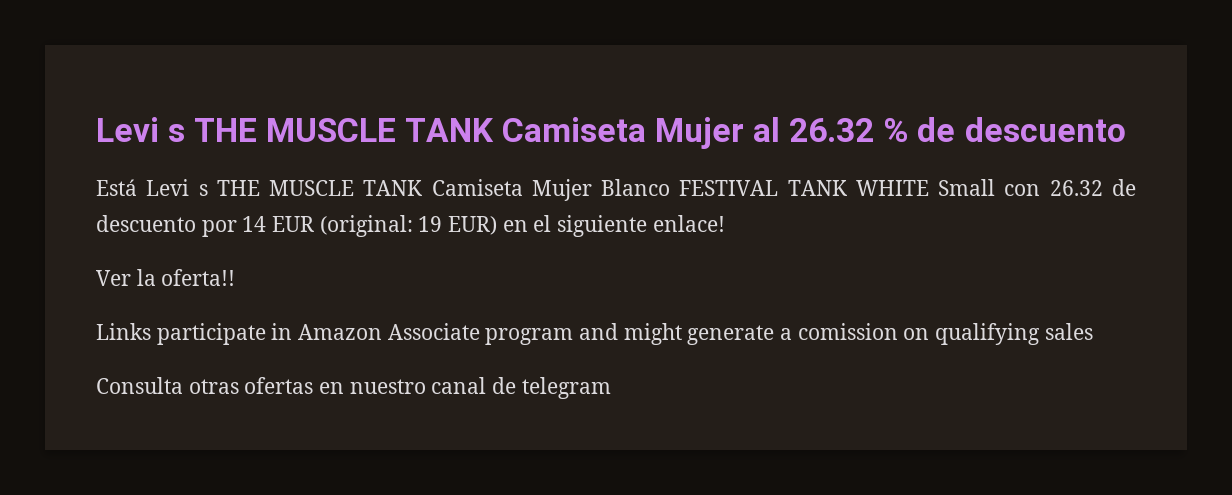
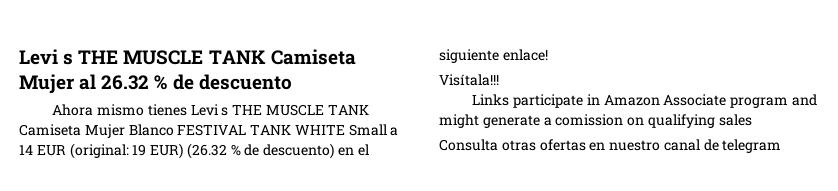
[96,179,137,196] Está -> [52,104,187,116] Ahora mismo tienes
[1004,179,1136,196] [96,215,237,237] con 26.32 de descuento por -> [390,127,399,136] a
(498, 225) none -> [186,143,335,159] (26.32 % de descuento)
[96,269,236,286] Ver la oferta!! -> [439,74,499,86] Visítala!!!

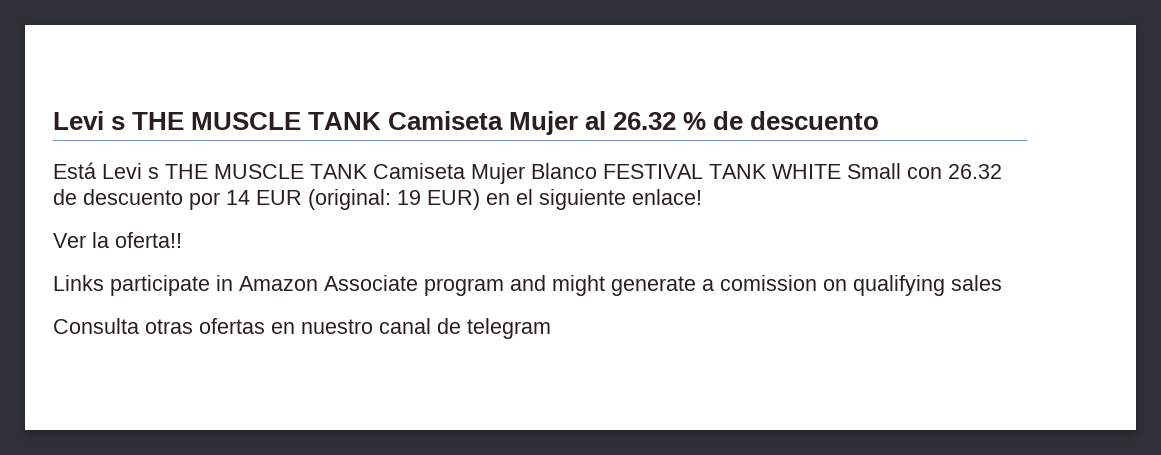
[52,104,187,116] Ahora mismo tienes -> [53,162,96,179] Está
[390,127,399,136] a -> [907,164,1002,179] [53,189,220,210] con 26.32 de descuento por
[186,143,335,159] (26.32 % de descuento) -> (480, 199) none
[439,74,499,86] Visítala!!! -> [53,232,182,248] Ver la oferta!!

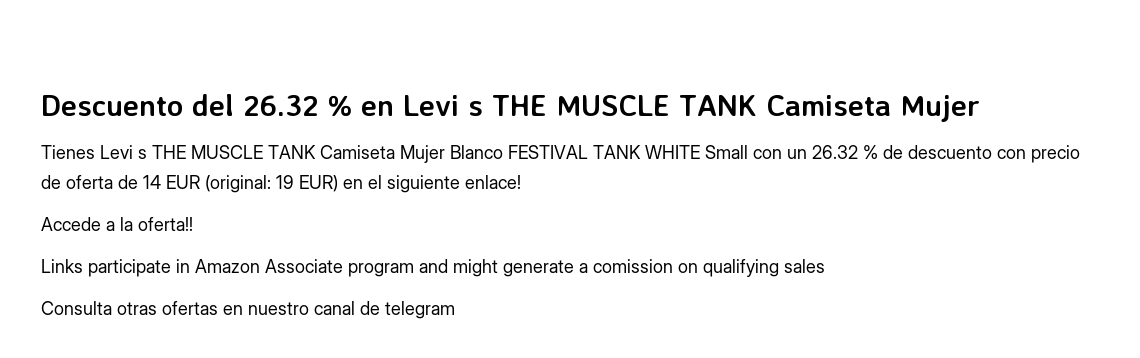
[53,111,880,135] [53,162,96,179] Levi s THE MUSCLE TANK Camiseta Mujer al 26.32 % de descuento // Está -> [41,94,980,122] [41,145,95,159] Descuento del 26.32 % en Levi s THE MUSCLE TANK Camiseta Mujer // Tienes
[948,164,1002,179] [53,189,220,210] 26.32 de descuento por -> [787,145,1080,163] [41,175,138,189] un 26.32 % de descuento con precio de oferta de
[53,233,86,248] Ver -> [41,217,115,231] Accede a

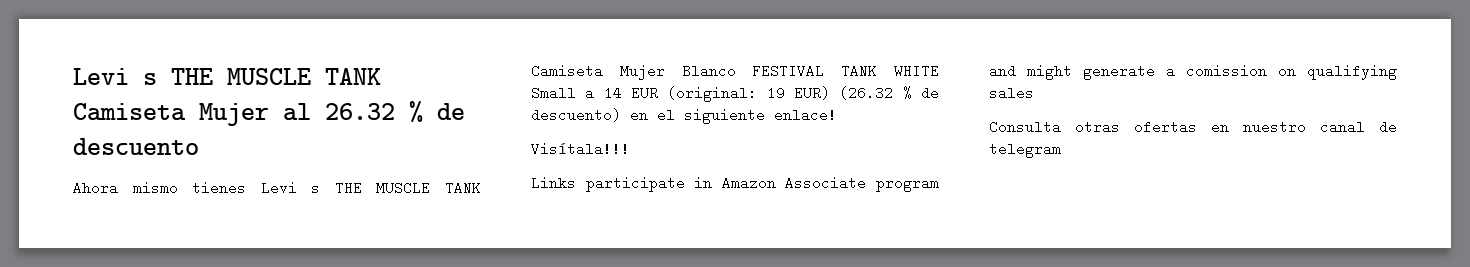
[41,94,980,122] [41,145,95,159] Descuento del 26.32 % en Levi s THE MUSCLE TANK Camiseta Mujer // Tienes -> [73,68,381,85] [73,101,465,126] [73,138,199,155] [73,181,247,195] Levi s THE MUSCLE TANK Camiseta Mujer al 26.32 % de descuento // Ahora mismo tienes
[753,145,1080,163] [41,175,138,189] con un 26.32 % de descuento con precio de oferta de -> [585,86,595,100] a
(338, 183) none -> [839,86,939,100] [531,108,621,122] (26.32 % de descuento)
[41,217,193,231] Accede a la oferta!! -> [531,142,630,156] Visítala!!!

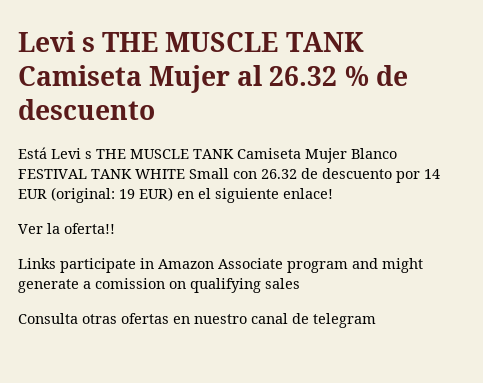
[73,181,247,195] Ahora mismo tienes -> [18,147,47,159] Está
[585,86,595,100] a -> [233,168,420,183] con 26.32 de descuento por
[839,86,939,100] [531,108,621,122] (26.32 % de descuento) -> (173, 194) none
[531,142,630,156] Visítala!!! -> [18,223,115,234] Ver la oferta!!

